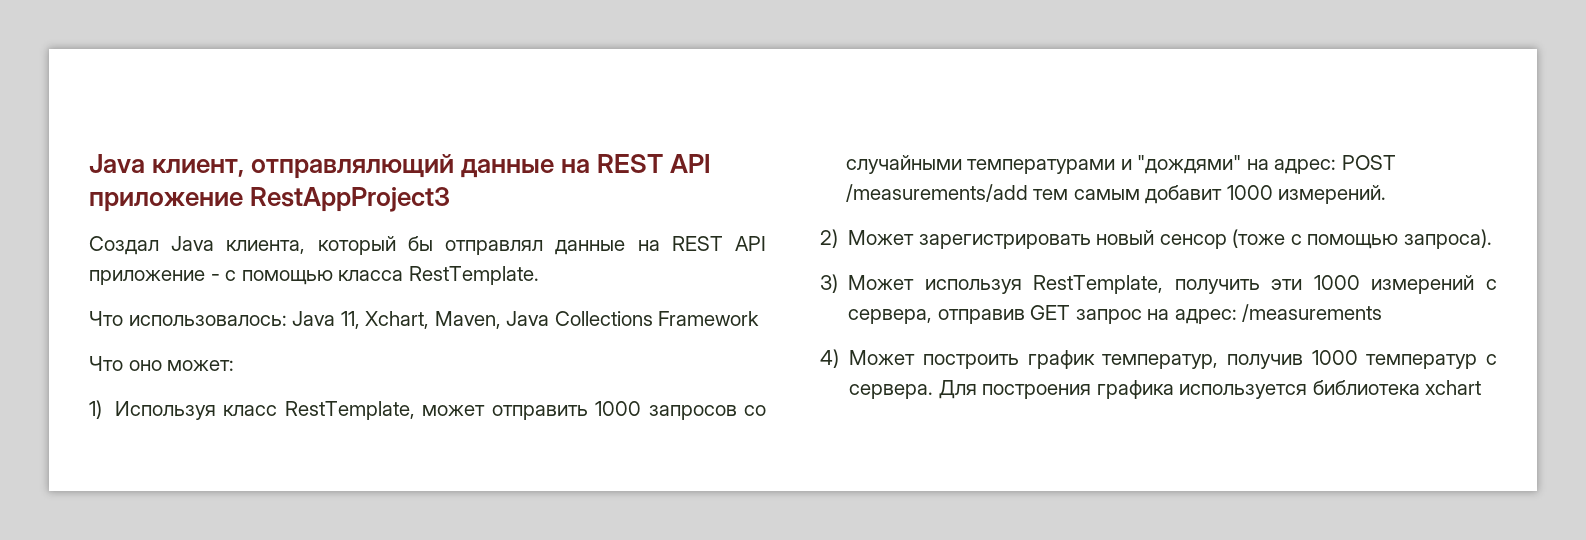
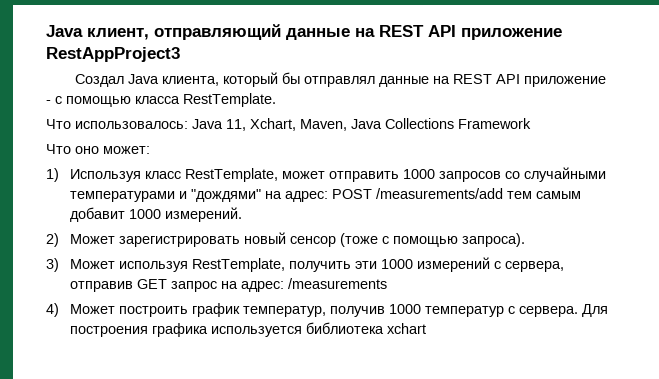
[251,154,455,179] отправлялющий -> [154,24,281,40] отправляющий

